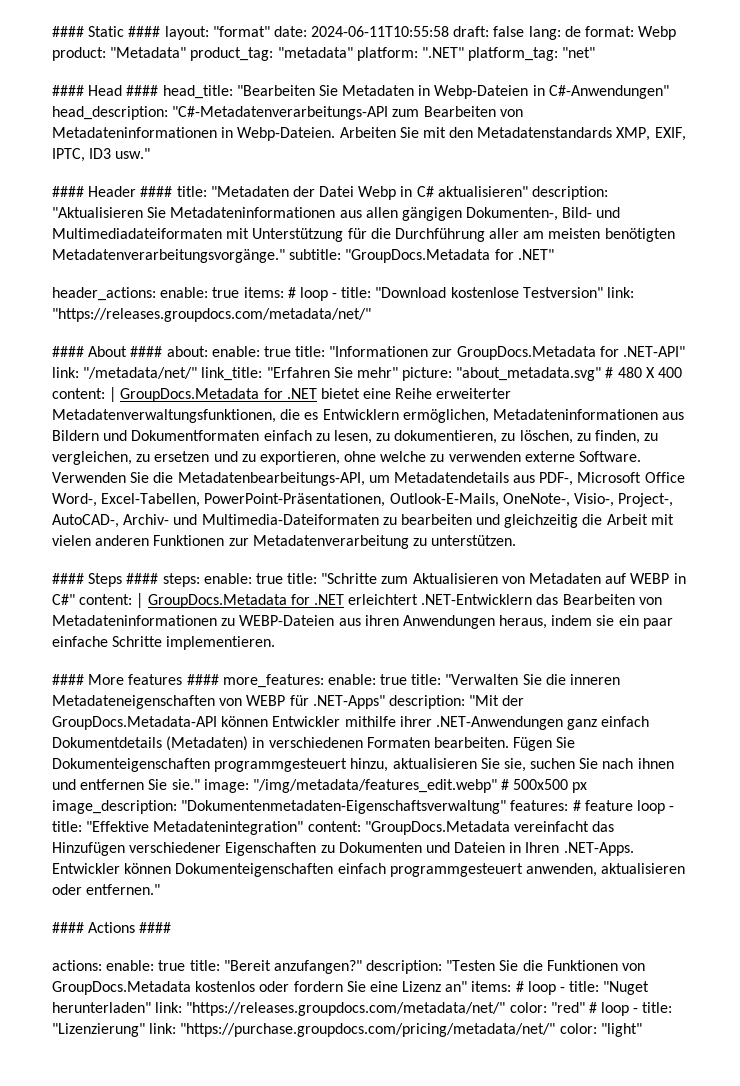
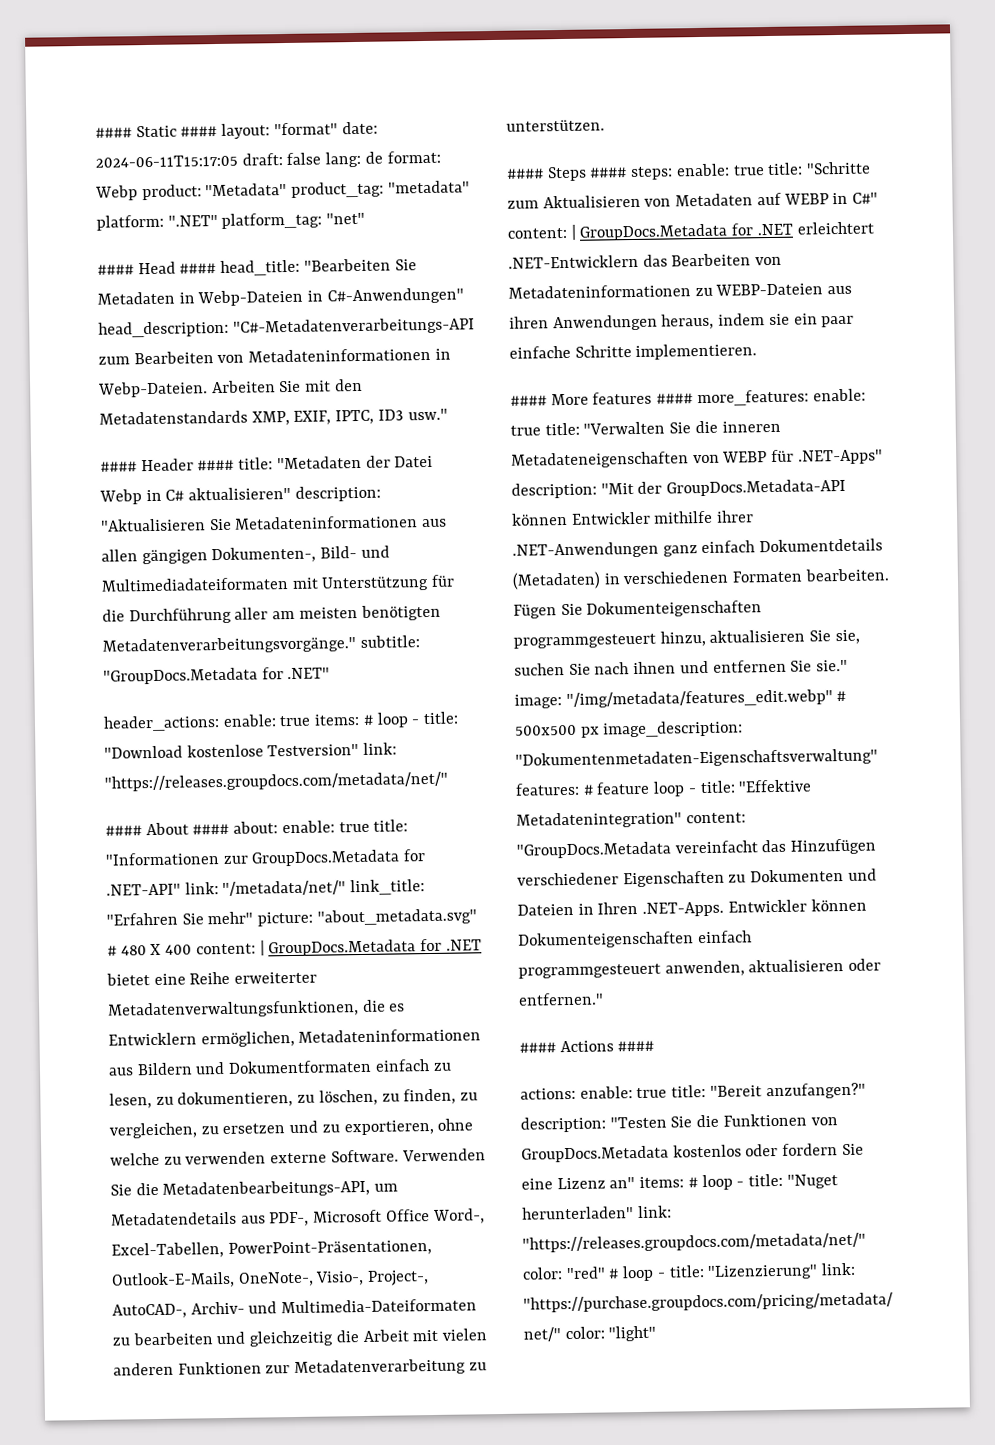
[311,26,450,37] 2024-06-11T10:55:58 -> [95,154,238,168] 2024-06-11T15:17:05

